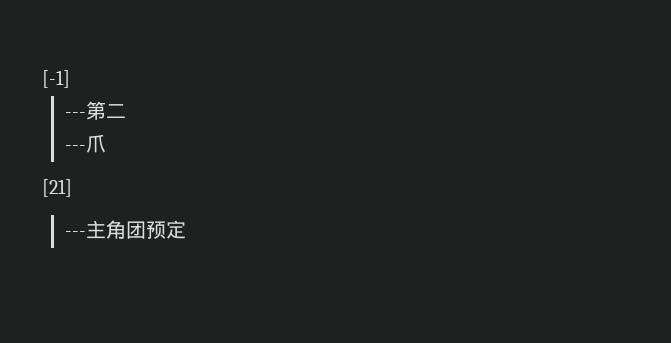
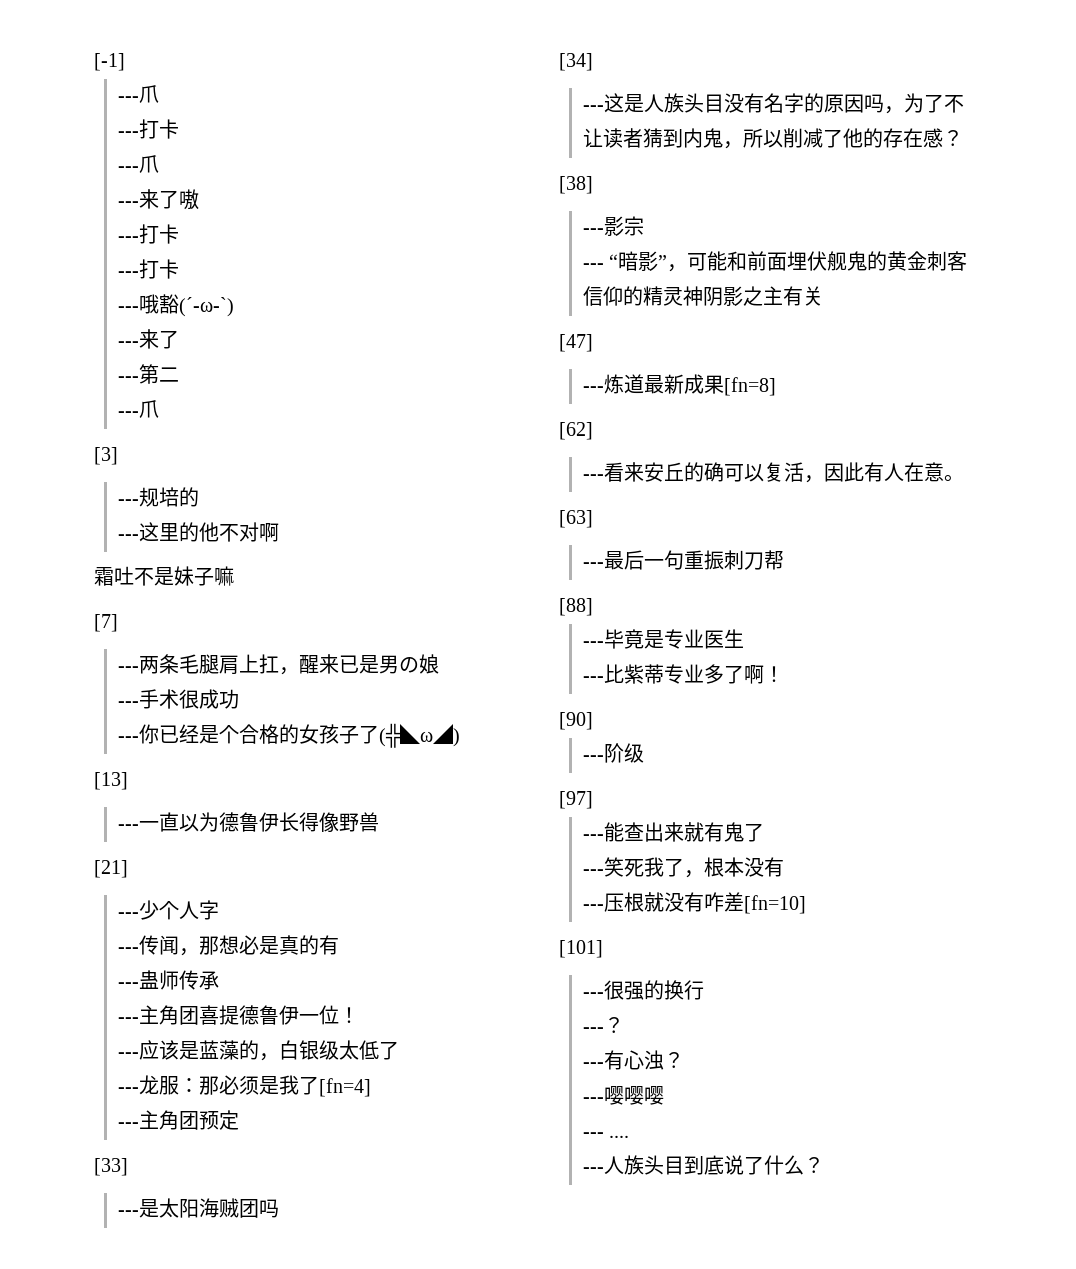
[86,101,127,120] [65,134,107,153] [42,179,72,197] [65,220,187,239] 第二 // ---爪 // [21] // ---主角团预定 -> [138,85,159,103] [117,119,179,139] [117,155,159,173] [117,189,199,210] [117,224,179,244] [117,259,179,279] [117,294,234,317] [117,329,179,349] [117,364,179,384] [117,400,159,418] [94,447,118,465] [117,487,199,507] [117,522,279,542] [94,566,234,586] [94,614,118,632] [117,654,439,675] [117,689,239,709] [117,723,460,748] [94,772,128,790] [117,812,379,832] [94,860,128,878] [117,900,219,920] [117,935,339,956] [117,970,219,990] [117,1005,359,1025] [117,1040,399,1061] [117,1075,371,1097] [117,1110,239,1130] [94,1158,128,1176] [117,1198,279,1219] [559,53,593,71] [582,93,964,114] [582,128,963,149] [559,176,593,194] [582,216,644,236] [582,251,968,272] [582,286,823,306] [559,334,593,352] [582,374,776,396] [559,422,593,440] [582,462,964,483] [559,510,593,528] [582,550,784,570] [559,598,593,616] [582,629,744,649] [582,664,784,684] [559,712,593,730] [582,743,644,763] [559,791,593,809] [582,822,764,842] [582,857,784,878] [582,892,806,914] [559,940,603,958] [582,980,704,1000] [582,1017,624,1033] [582,1050,684,1070] [582,1086,664,1105] [582,1132,630,1138] [582,1155,824,1175] 爪 // ---打卡 // ---爪 // ---来了嗷 // ---打卡 // ---打卡 // ---哦豁(´-ω-`) // ---来了 // ---第二 // ---爪 // [3] // ---规培的 // ---这里的他不对啊 // 霜吐不是妹子嘛 // [7] // ---两条毛腿肩上扛，醒来已是男の娘 // ---手术很成功 // ---你已经是个合格的女孩子了(╬◣ω◢) // [13] // ---一直以为德鲁伊长得像野兽 // [21] // ---少个人字 // ---传闻，那想必是真的有 // ---蛊师传承 // ---主角团喜提德鲁伊一位！ // ---应该是蓝藻的，白银级太低了 // ---龙服：那必须是我了[fn=4] // ---主角团预定 // [33] // ---是太阳海贼团吗 // [34] // ---这是人族头目没有名字的原因吗，为了不让读者猜到内鬼，所以削减了他的存在感？ // [38] // ---影宗 // --- “暗影”，可能和前面埋伏舰鬼的黄金刺客信仰的精灵神阴影之主有关 // [47] // ---炼道最新成果[fn=8] // [62] // ---看来安丘的确可以复活，因此有人在意。 // [63] // ---最后一句重振刺刀帮 // [88] // ---毕竟是专业医生 // ---比紫蒂专业多了啊！ // [90] // ---阶级 // [97] // ---能查出来就有鬼了 // ---笑死我了，根本没有 // ---压根就没有咋差[fn=10] // [101] // ---很强的换行 // ---？ // ---有心浊？ // ---嘤嘤嘤 // --- .... // ---人族头目到底说了什么？

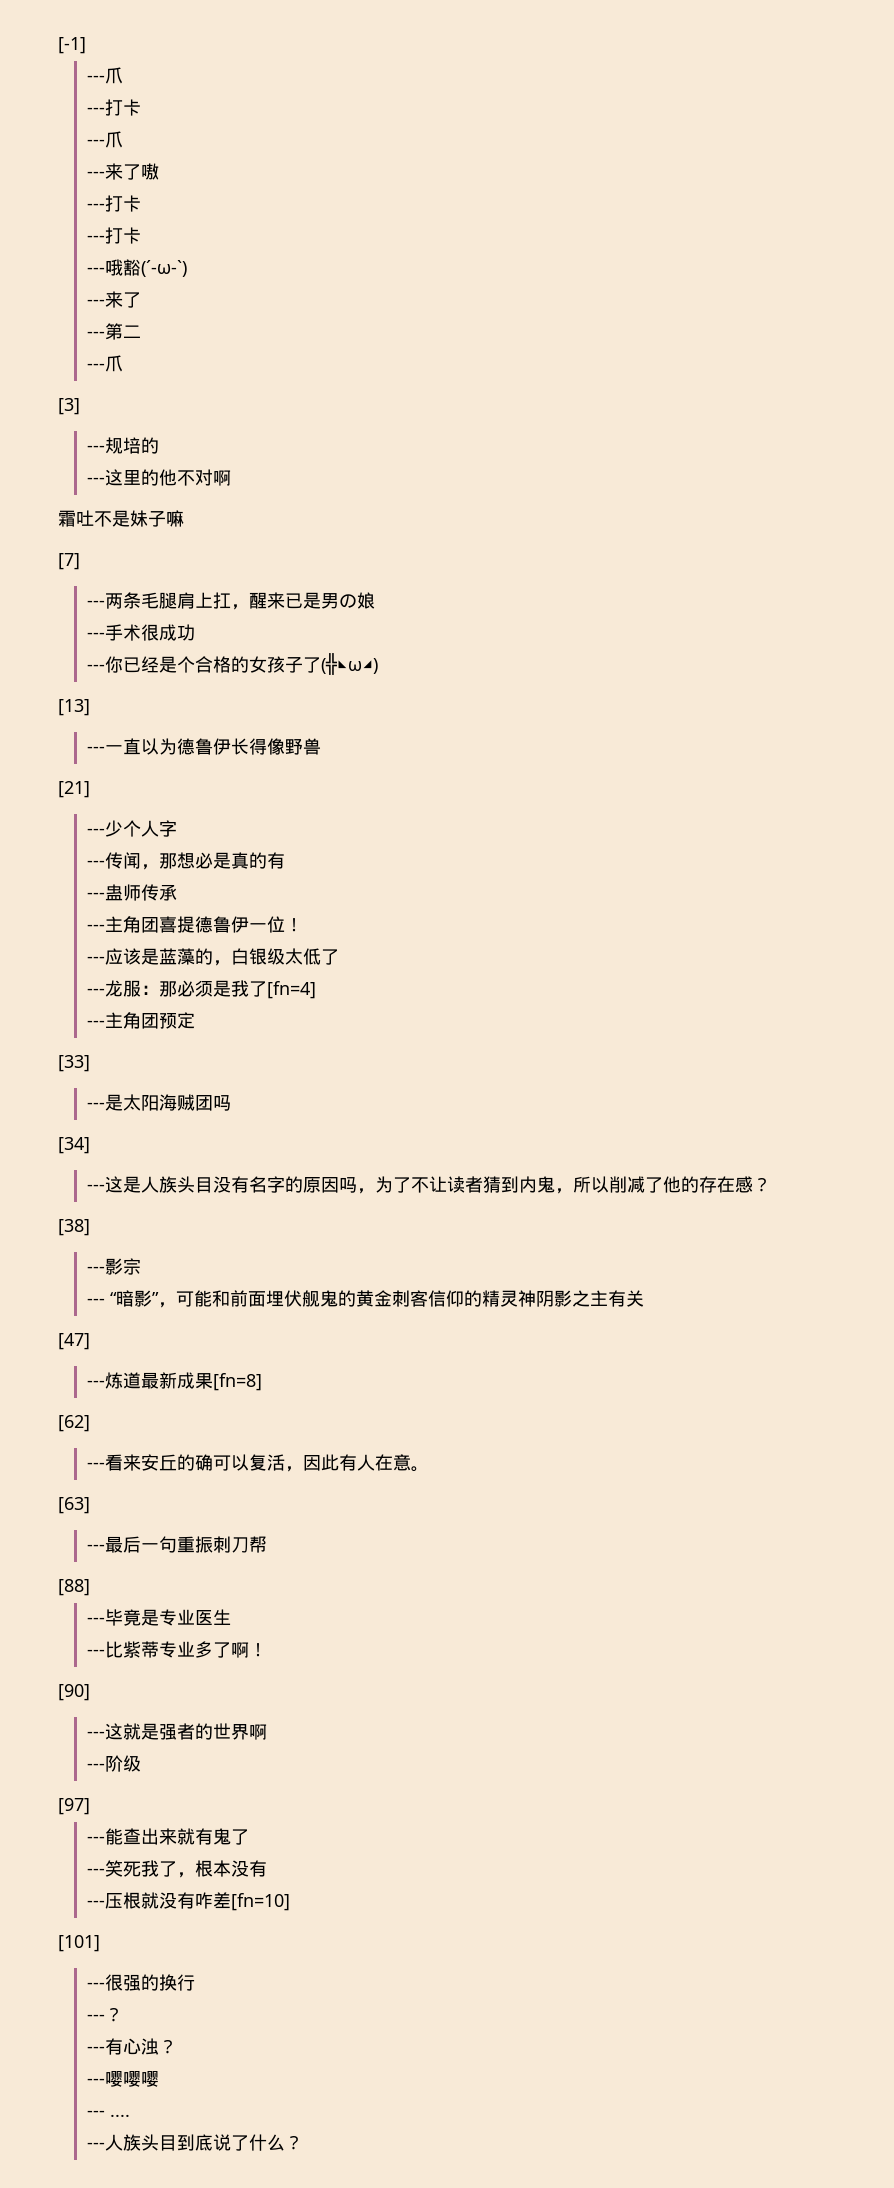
(593, 721) none -> [86,1723,267,1740] // ---这就是强者的世界啊

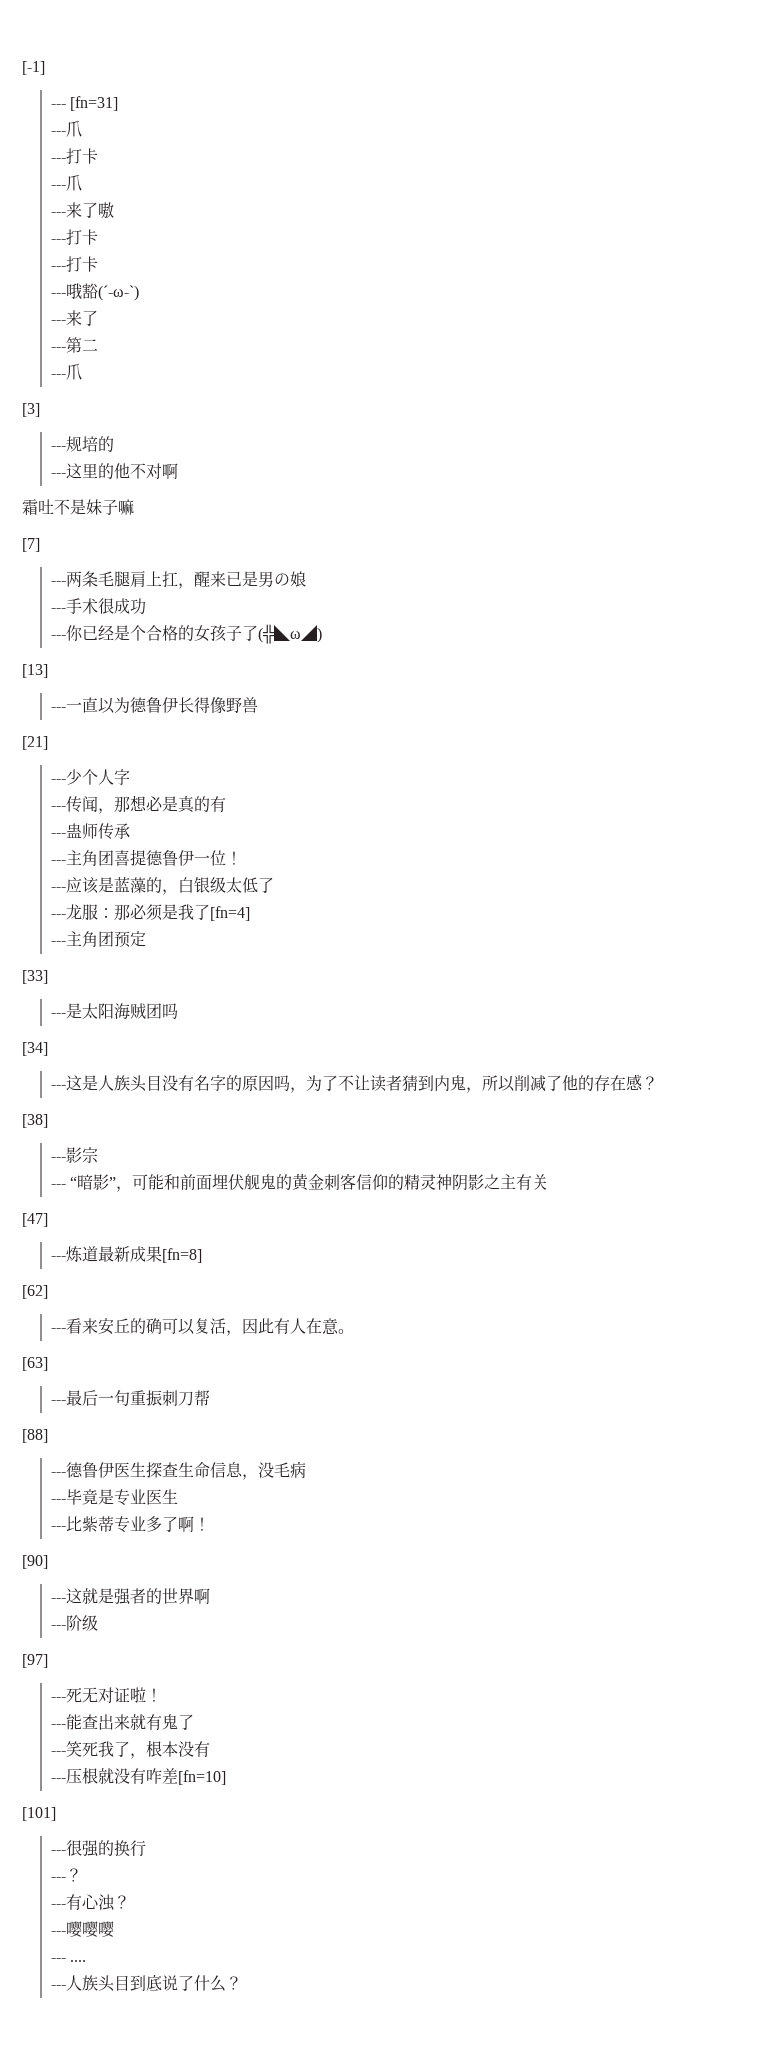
(86, 45) none -> [51,96,119,111] // --- [fn=31]
(90, 1587) none -> [51,1461,307,1480] // ---德鲁伊医生探查生命信息，没毛病
(90, 1806) none -> [51,1687,163,1703] // ---死无对证啦！

